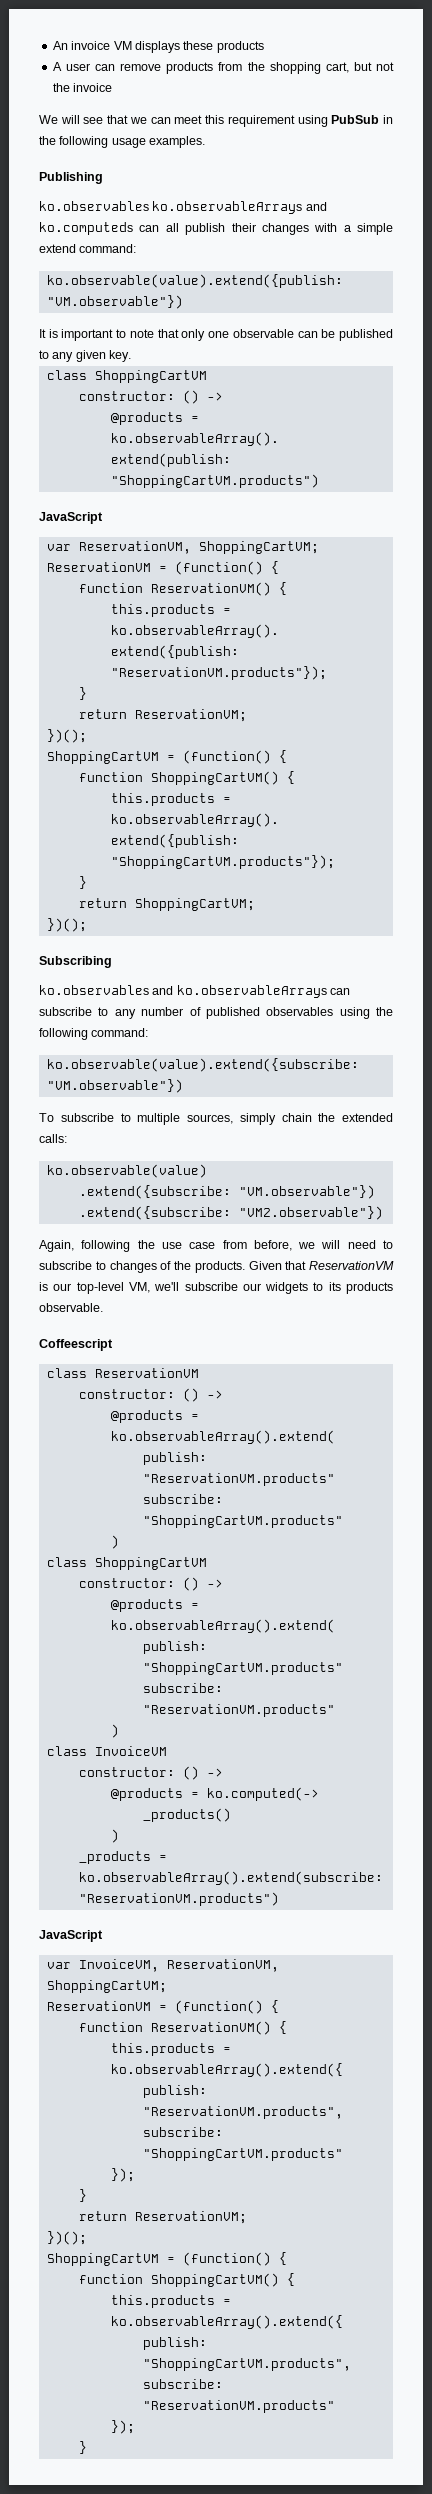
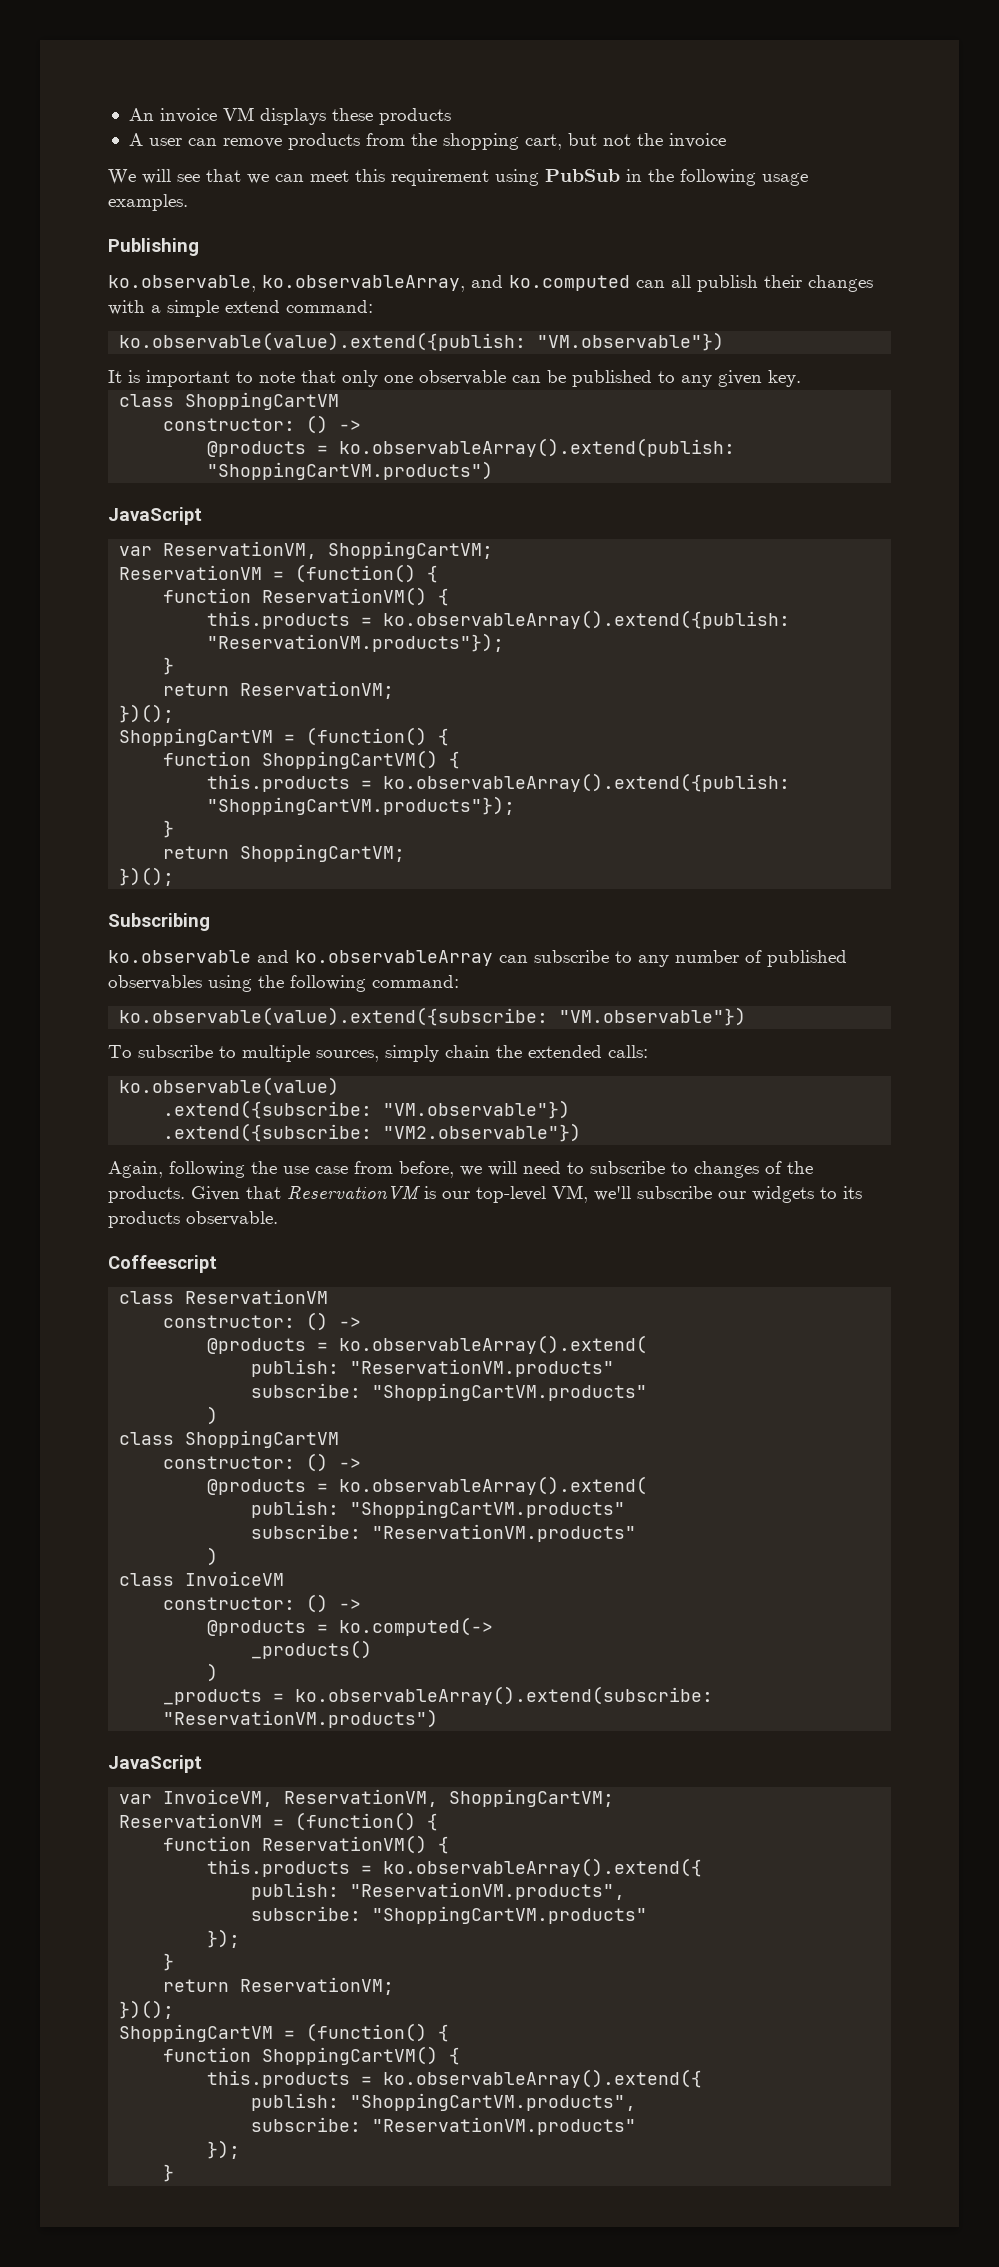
[39,201,327,214] [39,222,133,235] ko.observables ko.observableArrays and ko.computeds -> [108,275,630,292] ko.observable, ko.observableArray, and ko.computed
[39,985,327,998] ko.observables and ko.observableArrays -> [108,950,493,966] ko.observable and ko.observableArray

